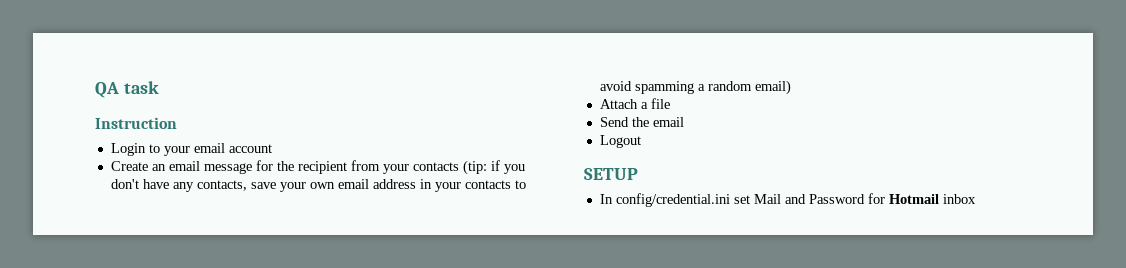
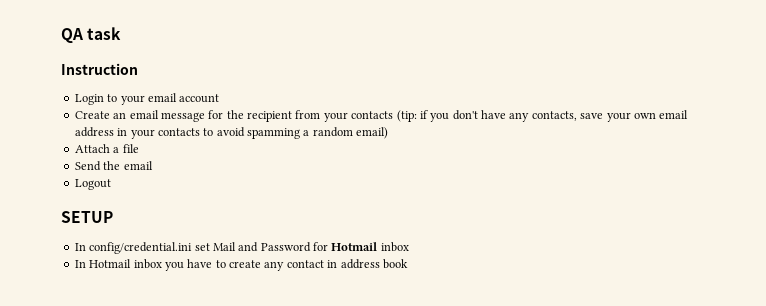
(976, 199) none -> [74,259,408,271] // In Hotmail inbox you have to create any contact in address book

